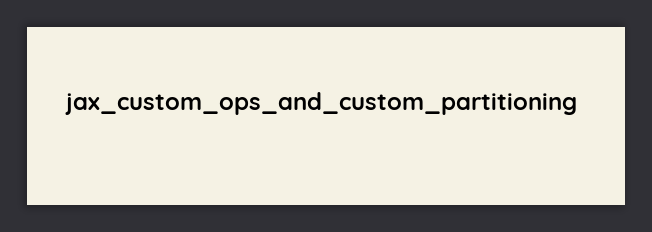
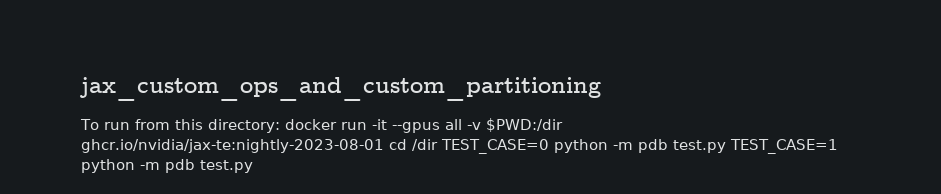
(577, 103) none -> [80,118,563,133] [81,139,838,154] [81,159,253,173] // To run from this directory: docker run -it --gpus all -v $PWD:/dir ghcr.io/nvidia/jax-te:nightly-2023-08-01 cd /dir TEST_CASE=0 python -m pdb test.py TEST_CASE=1 python -m pdb test.py

